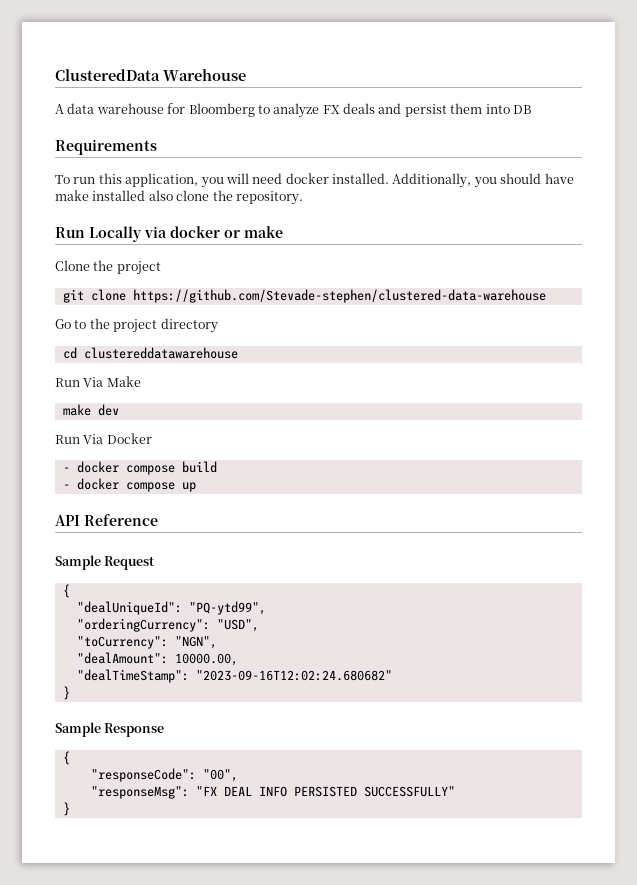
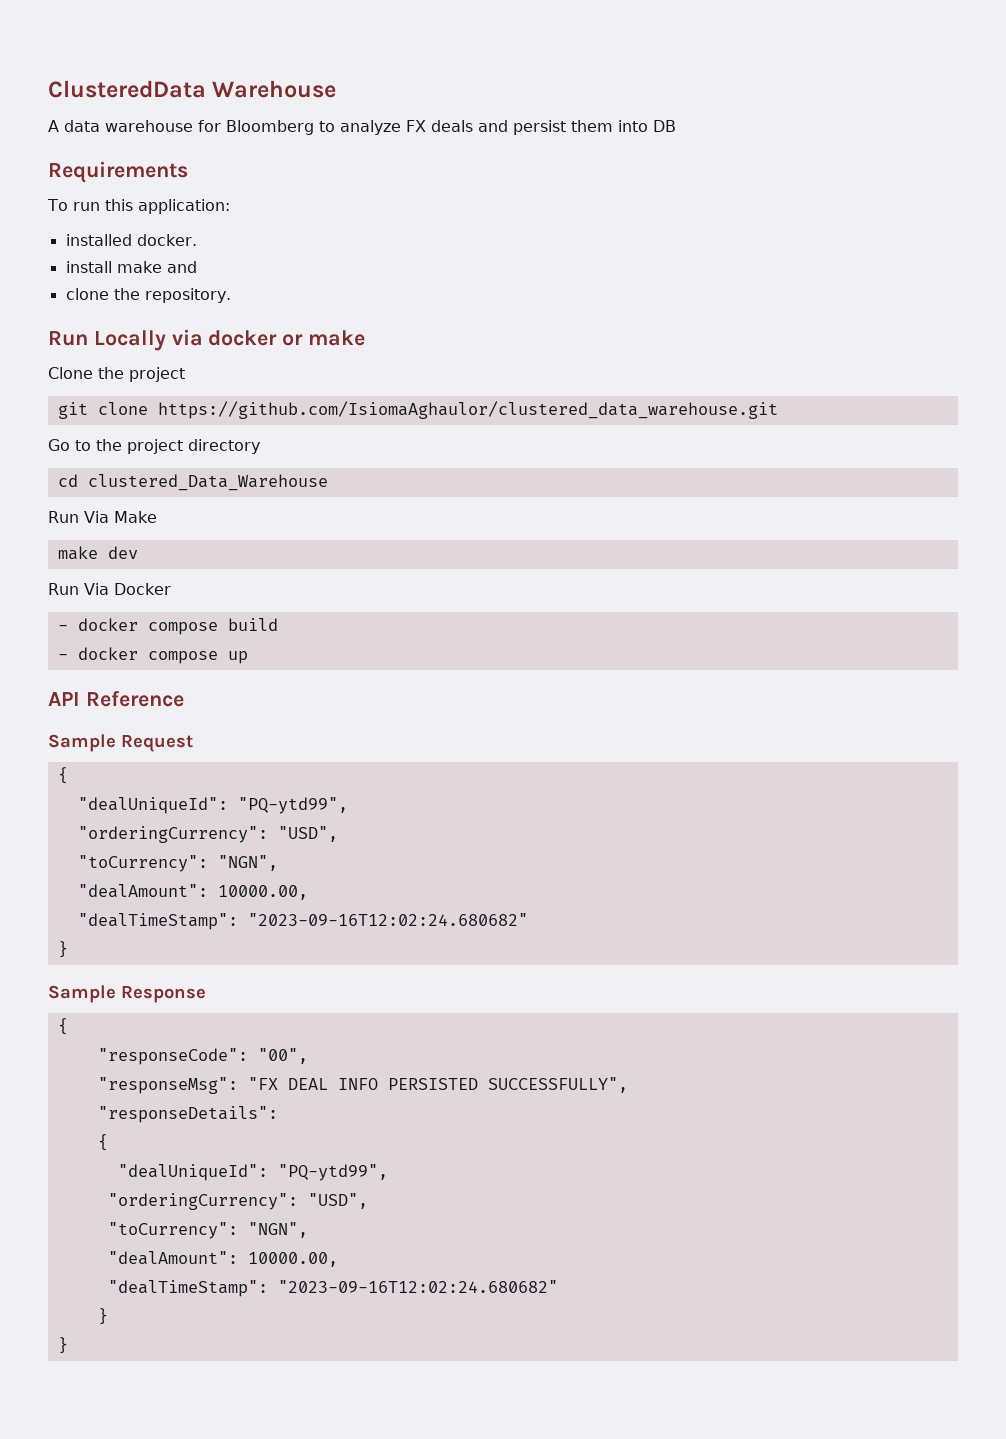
[125,173,574,188] [55,190,173,201] application, you will need docker installed. Additionally, you should have make installed also -> [137,199,230,214] [65,234,197,246] [65,261,197,273] application: // installed docker. // install make and //
[132,289,546,303] https://github.com/Stevade-stephen/clustered-data-warehouse -> [157,401,778,419] https://github.com/IsiomaAghaulor/clustered_data_warehouse.git
[83,347,238,359] clustereddatawarehouse -> [87,474,328,491] clustered_Data_Warehouse
[363,786,455,797] [62,802,70,816] SUCCESSFULLY" // } -> [487,1077,628,1093] [97,1106,278,1123] [97,1134,108,1151] [117,1164,388,1181] [107,1193,368,1210] [107,1222,308,1239] [107,1251,338,1267] [107,1280,558,1297] [97,1308,108,1325] [57,1337,68,1354] SUCCESSFULLY", // "responseDetails": // { // "dealUniqueId": "PQ-ytd99", // "orderingCurrency": "USD", // "toCurrency": "NGN", // "dealAmount": 10000.00, // "dealTimeStamp": "2023-09-16T12:02:24.680682" // } // }

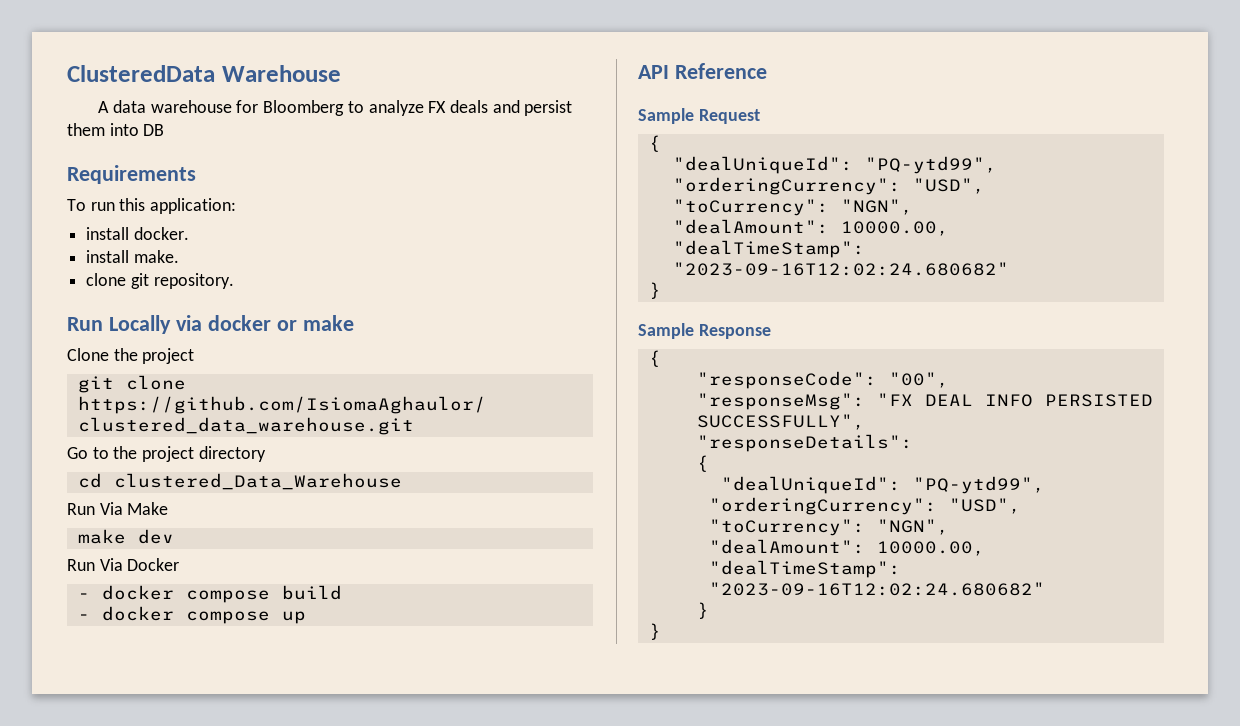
[65,234,132,246] installed -> [86,227,130,240] install
[116,261,197,273] [65,288,140,300] make and // clone the -> [133,250,179,263] [86,273,149,289] make. // clone git

